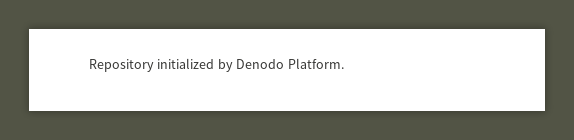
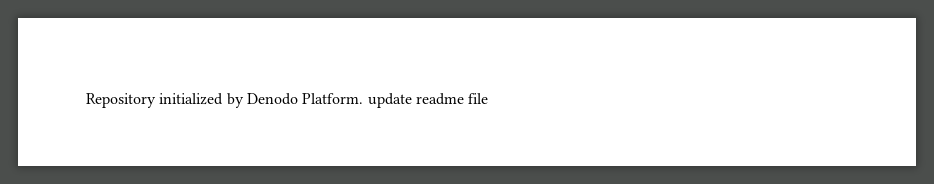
(344, 63) none -> [367,93,489,108] update readme file

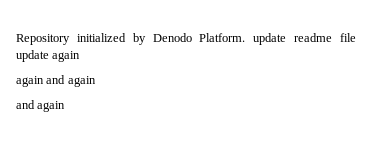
(489, 98) none -> [16,50,81,62] [16,75,96,87] [16,100,66,112] update again // again and again // and again

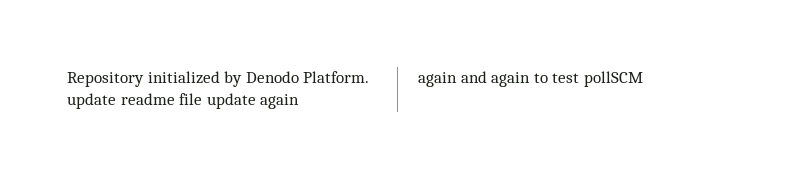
[16,100,66,112] // and again -> [533,71,643,87] to test pollSCM

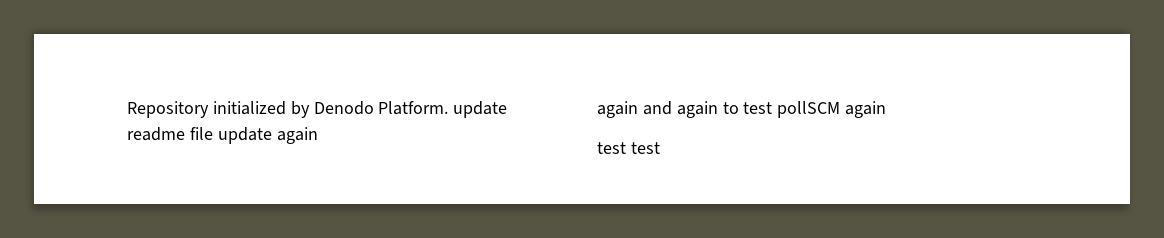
(643, 79) none -> [845,101,887,118] [597,142,660,154] again // test test

